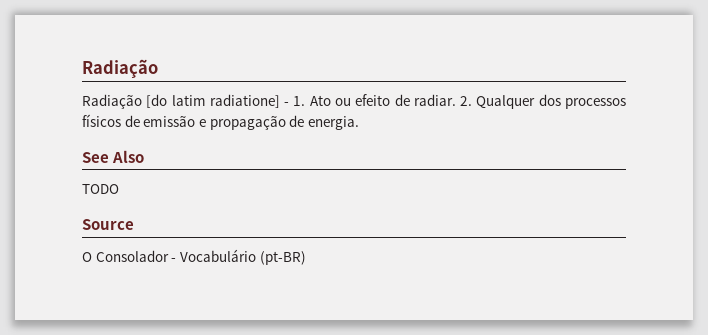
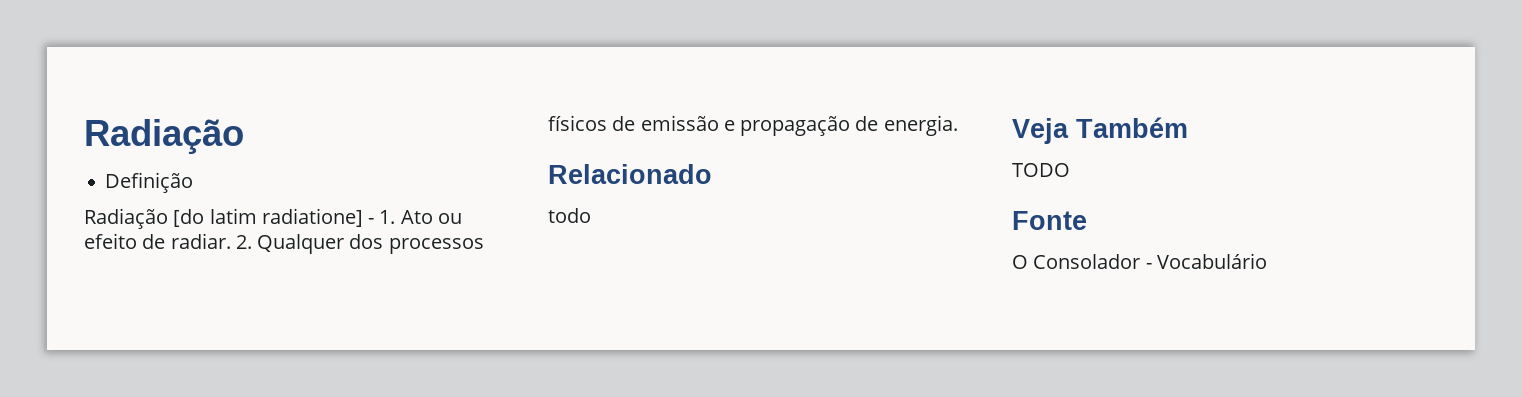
[82,59,158,79] Radiação -> [84,119,244,154] [105,172,194,193] Radiação // Definição
[82,150,145,163] See Also -> [548,164,712,184] [548,208,591,223] [1012,117,1188,144] Relacionado // todo // Veja Também
[82,219,134,230] Source -> [1012,211,1087,230] Fonte
[259,251,306,265] (pt-BR) -> (1267, 261) none

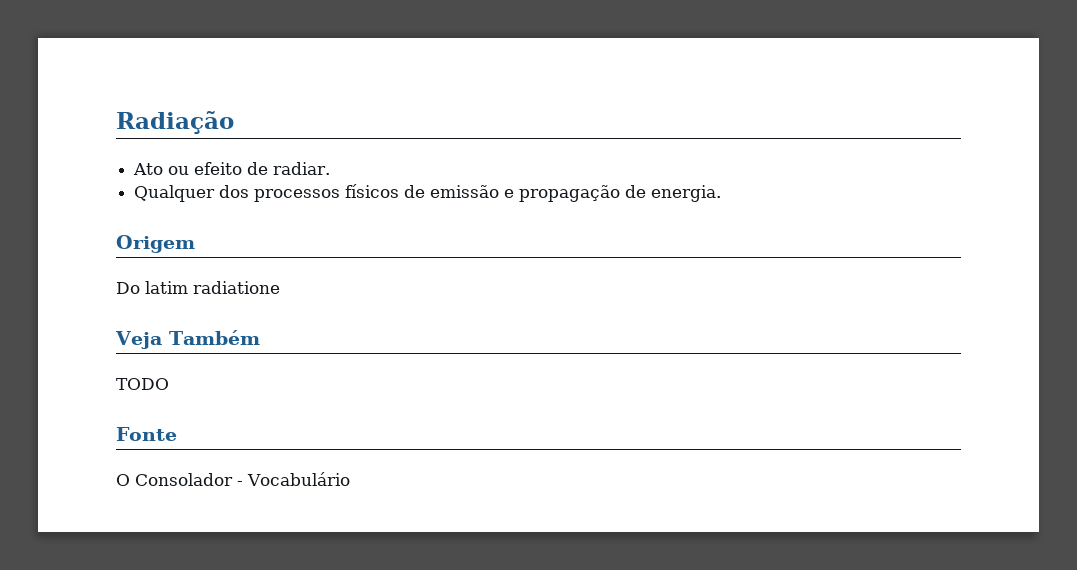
[105,172,194,193] [84,208,396,229] Definição // Radiação [do latim radiatione] - 1. -> (234, 122) none
[235,235,252,249] 2. -> (331, 168) //
[548,164,712,184] [548,208,591,223] Relacionado // todo -> [116,235,195,253] [116,281,280,294] Origem // Do latim radiatione

